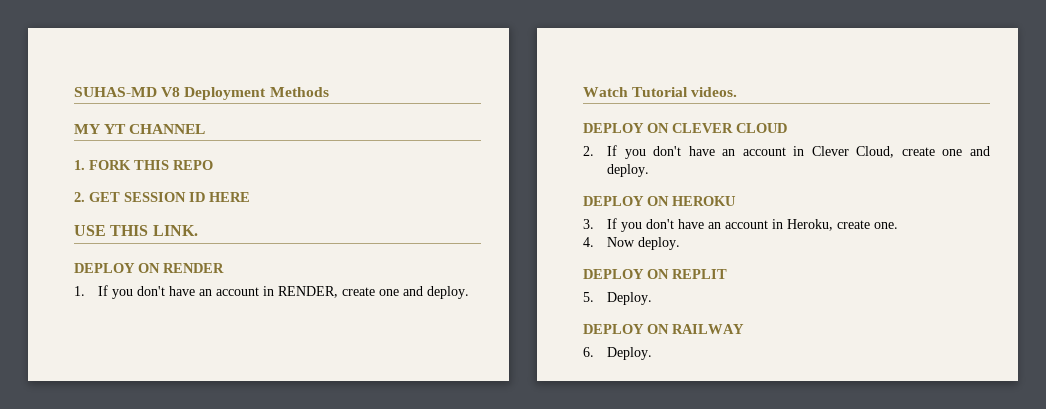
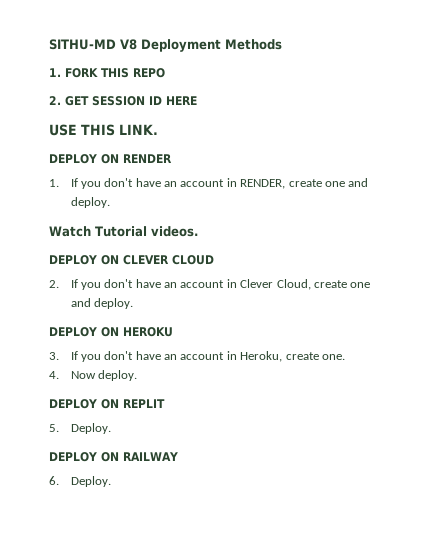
[74,87,157,97] SUHAS-MD -> [49,39,116,50] SITHU-MD
[74,124,206,134] // MY YT CHANNEL -> (282, 44) none

